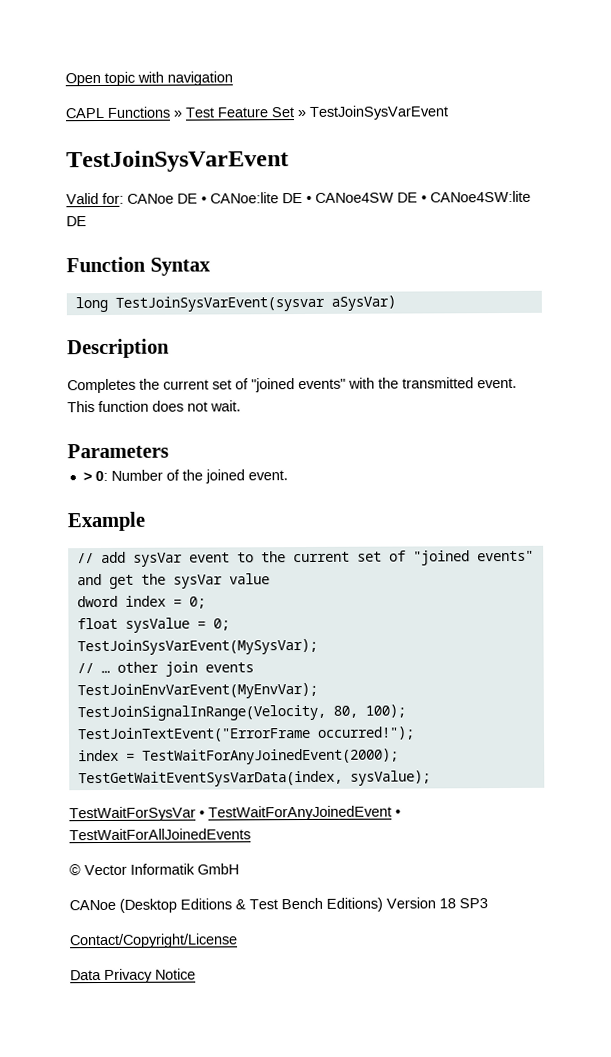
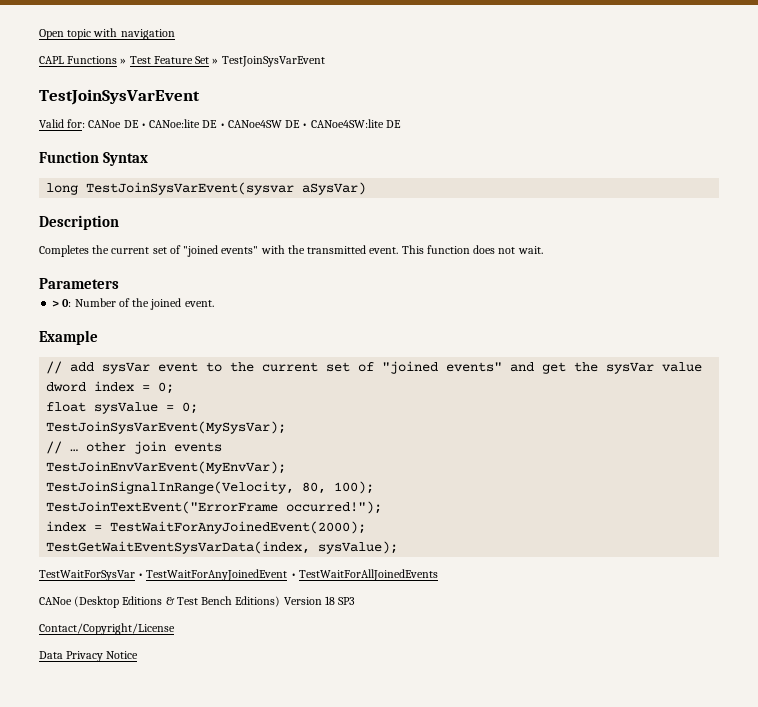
[69,863,239,876] // © Vector Informatik GmbH -> (438, 575) none

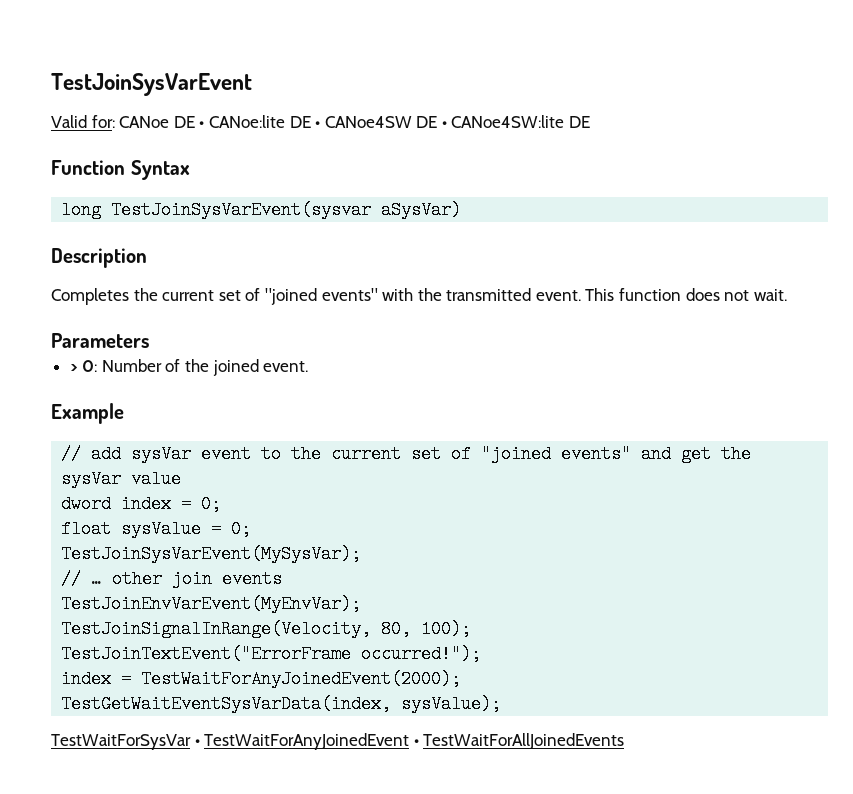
[39,28,175,40] [39,56,325,67] Open topic with navigation // CAPL Functions » Test Feature Set » TestJoinSysVarEvent // -> (51, 84) none
[39,596,356,608] [39,623,175,635] [39,651,139,662] // CANoe (Desktop Editions & Test Bench Editions) Version 18 SP3 // Contact/Copyright/License // Data Privacy Notice -> (625, 741) none

